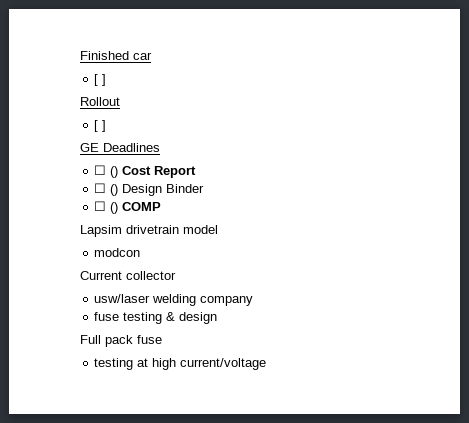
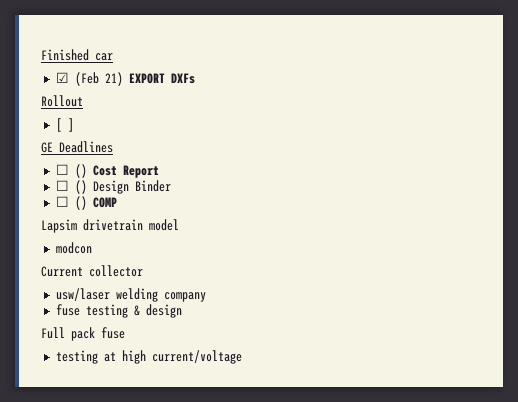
[94,74,107,86] [ ] -> [55,72,195,86] ☑ (Feb 21) EXPORT DXFs

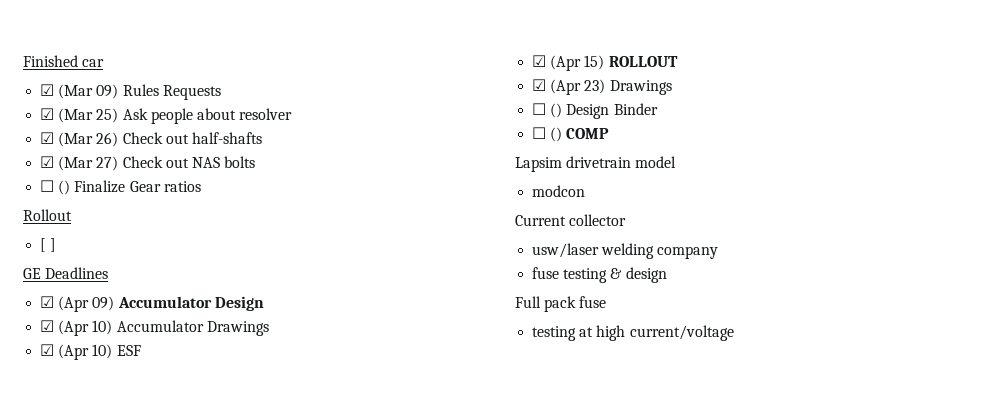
[74,72,195,86] (Feb 21) EXPORT DXFs -> [58,84,221,100] [40,108,293,124] [40,132,262,147] [40,156,256,171] [40,180,201,195] (Mar 09) Rules Requests // ☑ (Mar 25) Ask people about resolver // ☑ (Mar 26) Check out half-shafts // ☑ (Mar 27) Check out NAS bolts // ☐ () Finalize Gear ratios
[55,164,159,178] ☐ () Cost Report -> [40,296,264,312] [40,320,269,336] [40,344,141,360] [532,55,678,71] [532,79,672,95] ☑ (Apr 09) Accumulator Design // ☑ (Apr 10) Accumulator Drawings // ☑ (Apr 10) ESF // ☑ (Apr 15) ROLLOUT // ☑ (Apr 23) Drawings

